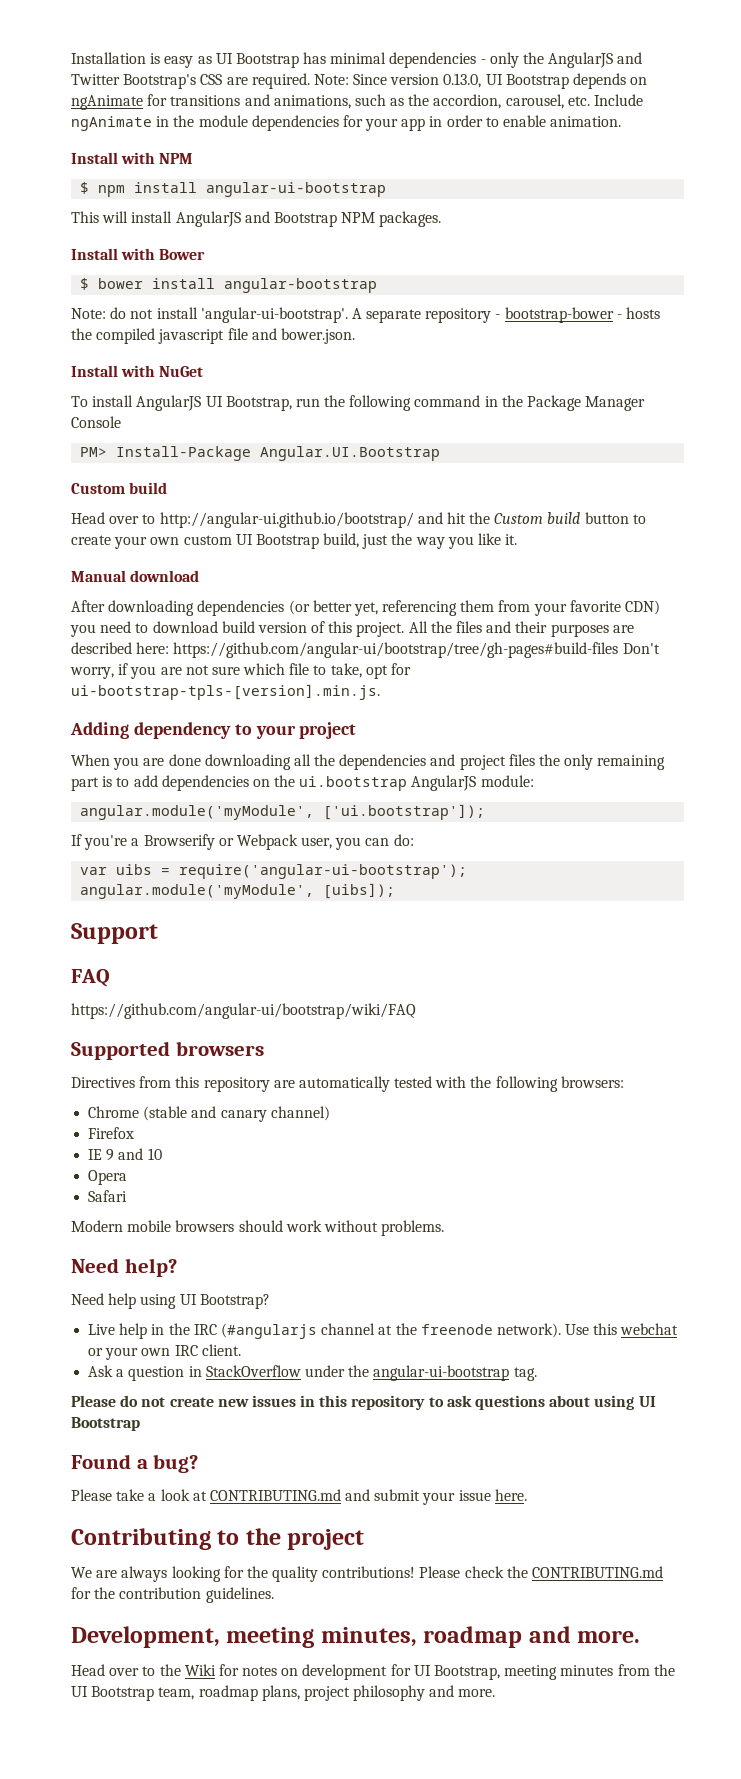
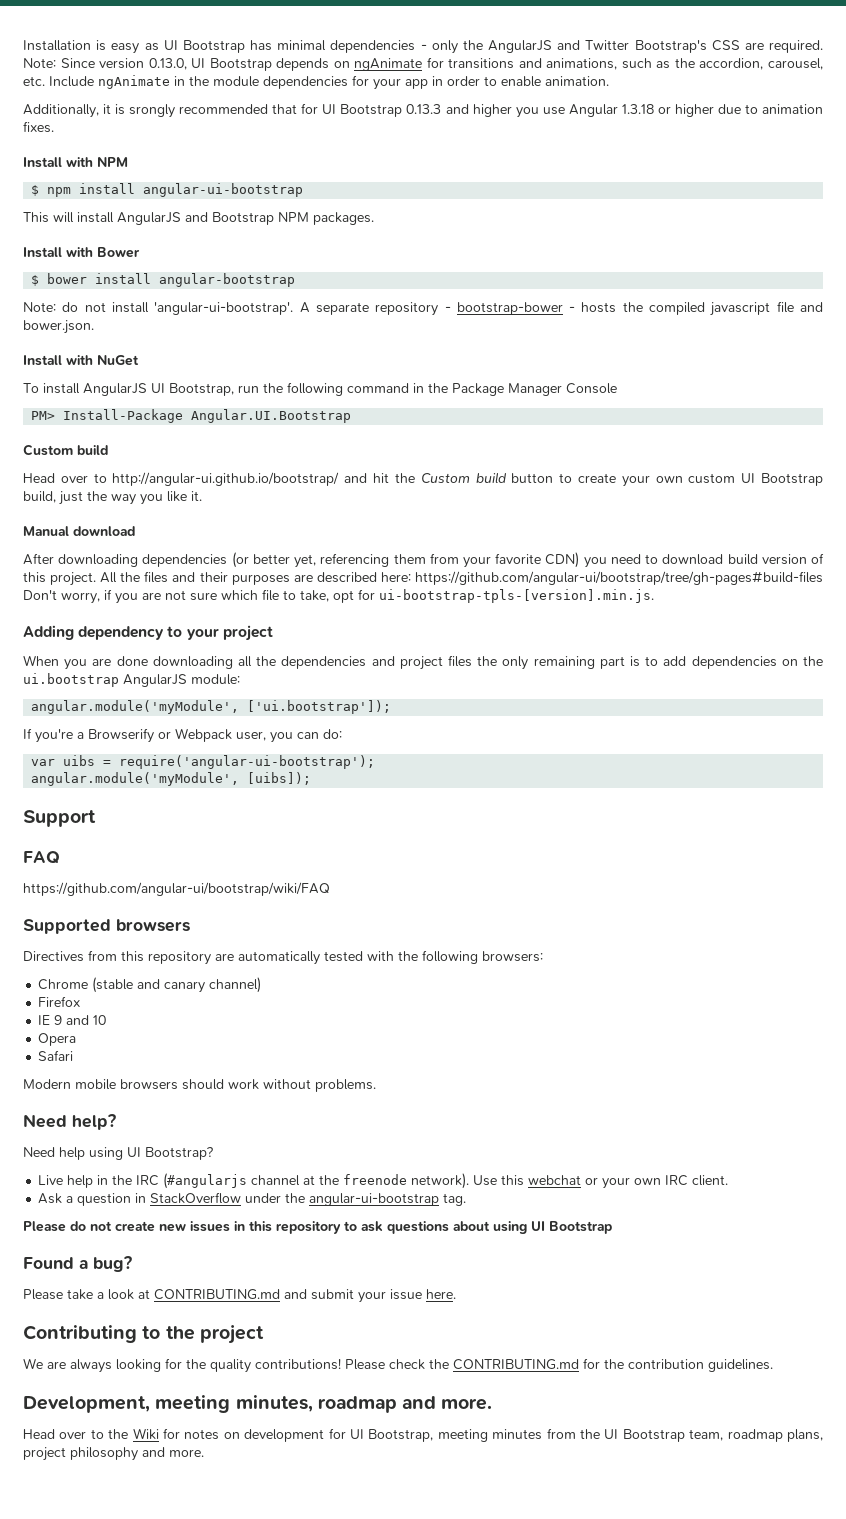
(622, 121) none -> [23,103,823,118] [23,121,54,133] // Additionally, it is srongly recommended that for UI Bootstrap 0.13.3 and higher you use Angular 1.3.18 or higher due to animation fixes.

